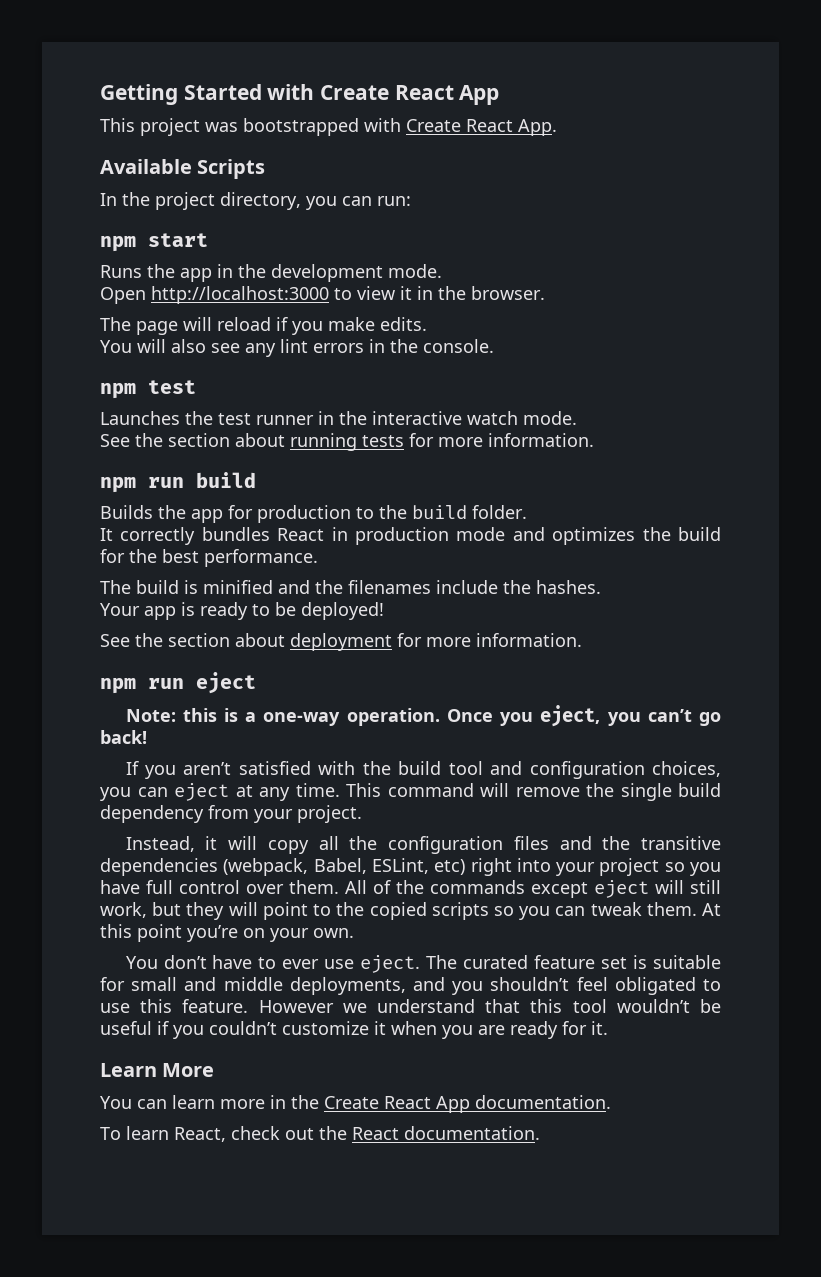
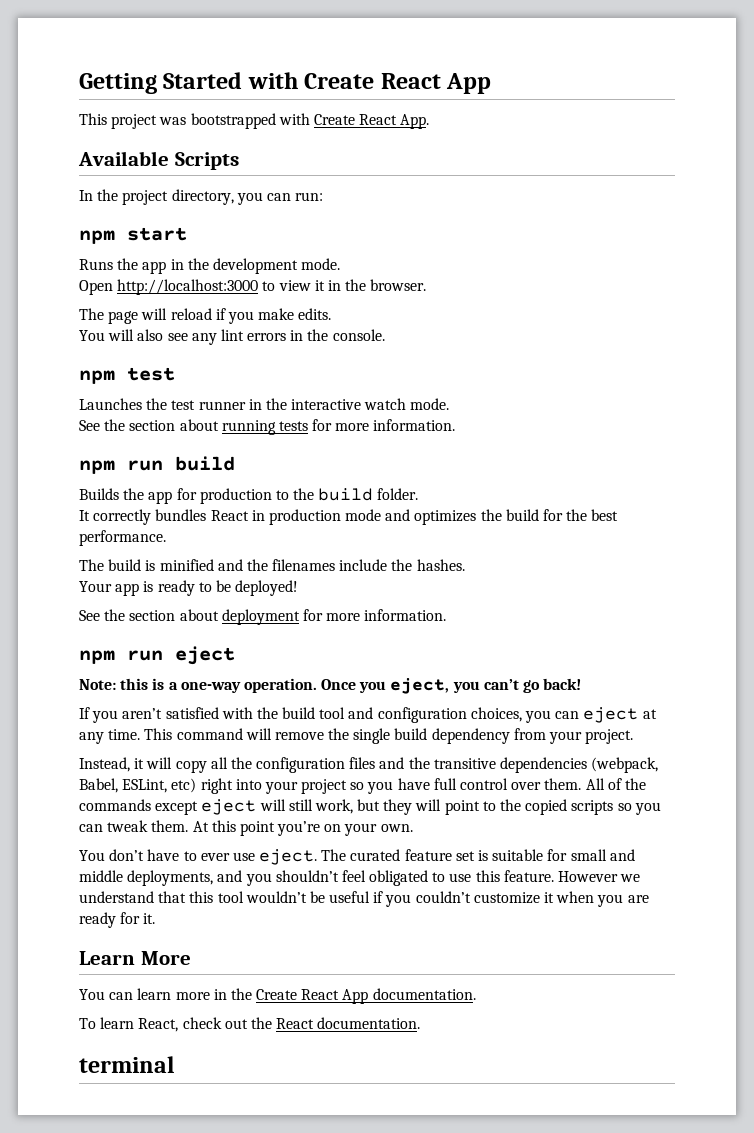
(540, 1133) none -> [79,1056,174,1073] // terminal

